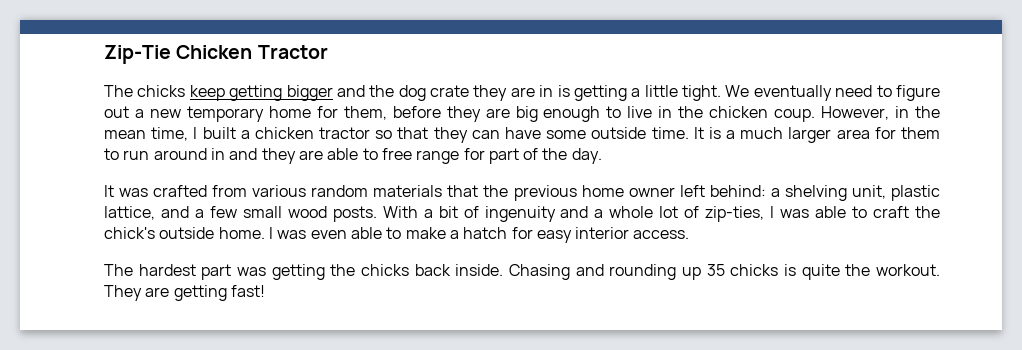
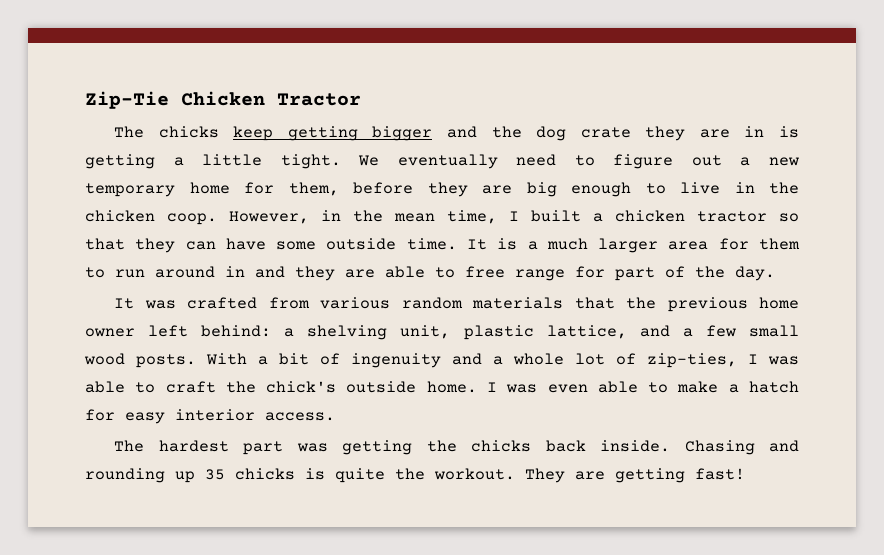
[774,109,816,122] coup. -> [167,213,217,225] coop.

